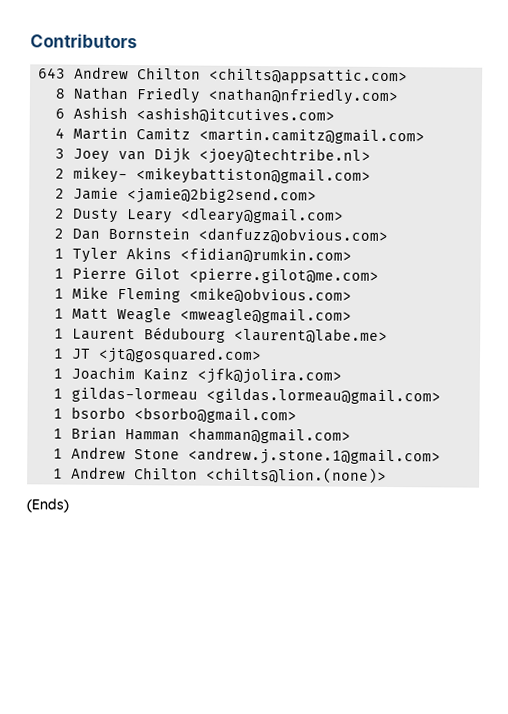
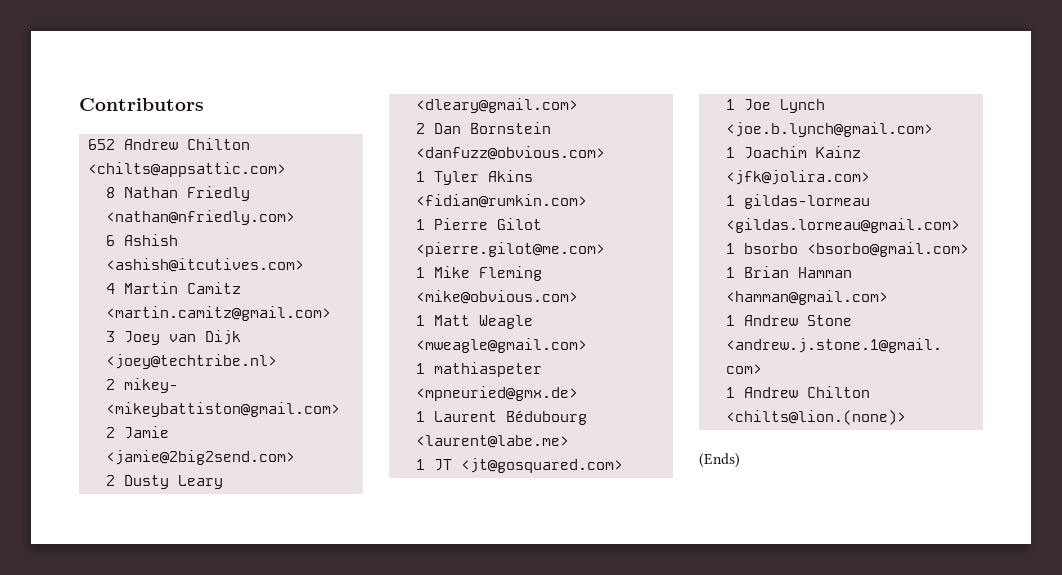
[38,67,67,79] 643 -> [88,139,116,150] 652
(353, 316) none -> [416,362,543,377] [416,386,579,401] // 1 mathiaspeter <mpneuried@gmx.de>
(263, 355) none -> [726,99,826,113] [726,122,934,137] // 1 Joe Lynch <joe.b.lynch@gmail.com>

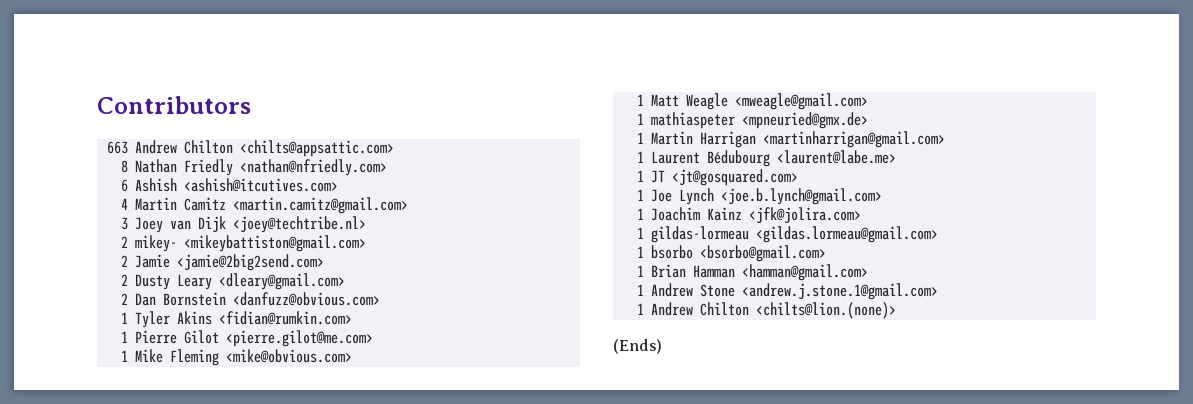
[88,139,116,150] 652 -> [106,141,128,154] 663
(579, 393) none -> [636,131,945,148] // 1 Martin Harrigan <martinharrigan@gmail.com>

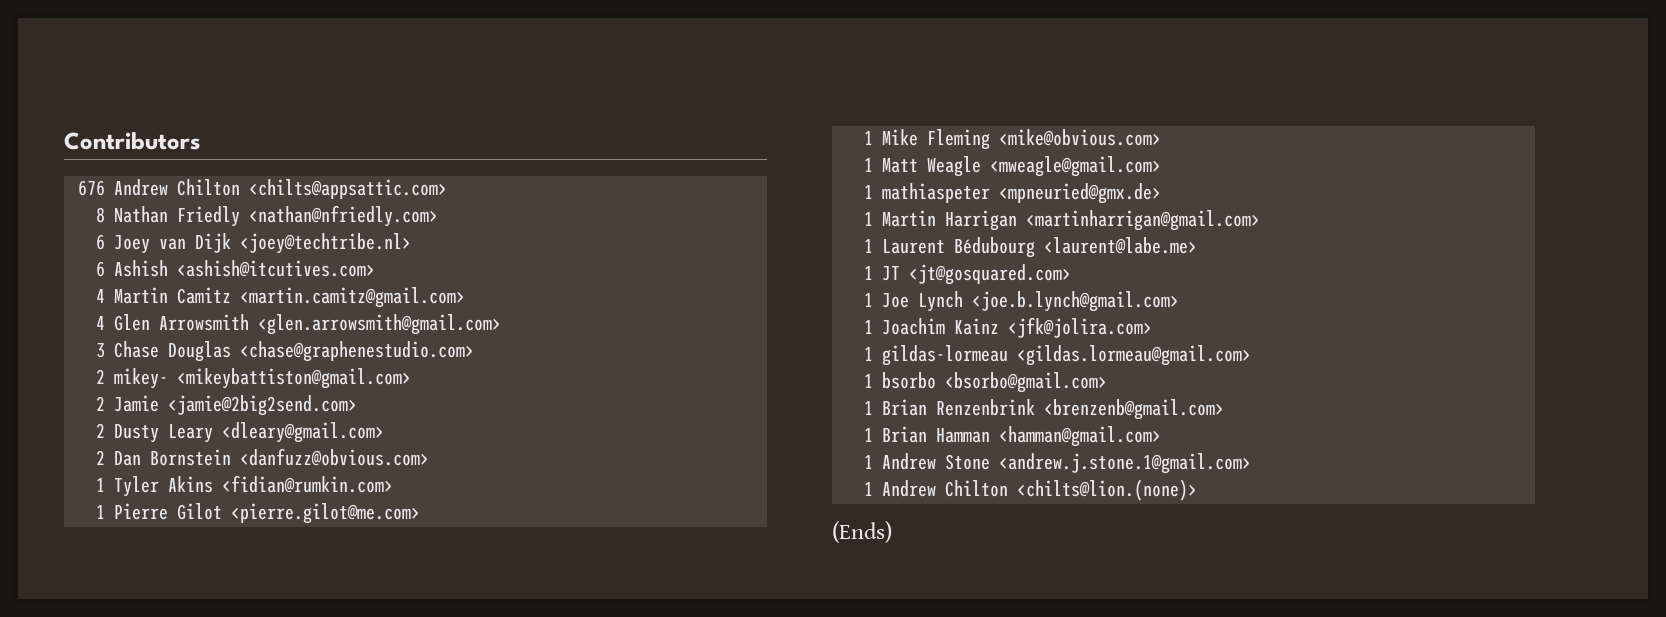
[106,141,128,154] 663 -> [77,180,105,196] 676
(387, 167) none -> [95,233,411,254] // 6 Joey van Dijk <joey@techtribe.nl>
[120,216,366,233] 3 Joey van Dijk <joey@techtribe.nl> -> [95,314,501,335] [95,341,474,362] 4 Glen Arrowsmith <glen.arrowsmith@gmail.com> // 3 Chase Douglas <chase@graphenestudio.com>
(826, 253) none -> [863,399,1224,420] // 1 Brian Renzenbrink <brenzenb@gmail.com>

